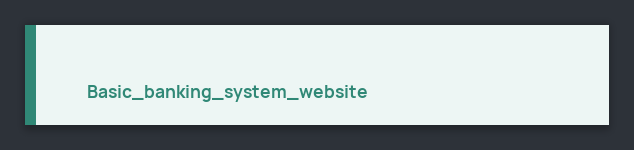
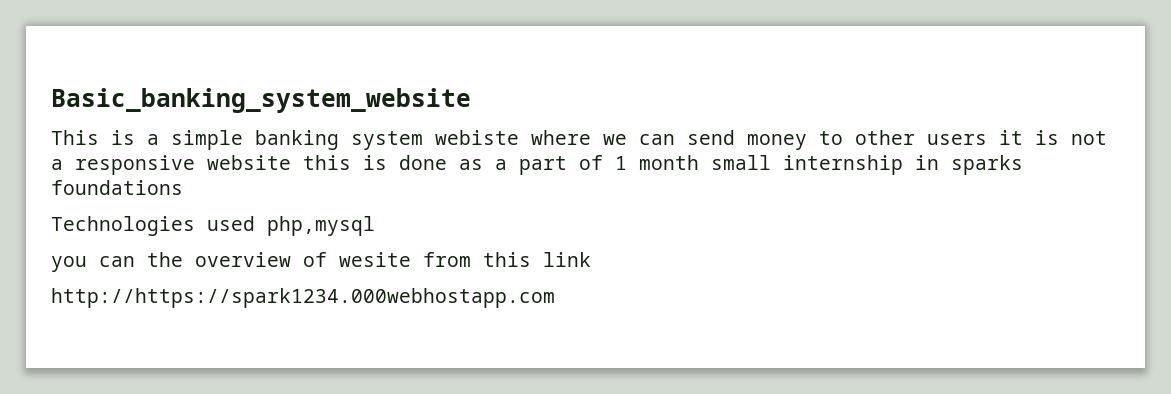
(368, 93) none -> [51,130,1107,150] [51,155,1023,175] [51,180,183,195] [51,216,375,236] [51,252,591,272] [51,288,555,308] // This is a simple banking system webiste where we can send money to other users it is not a responsive website this is done as a part of 1 month small internship in sparks foundations // Technologies used php,mysql // you can the overview of wesite from this link // http://https://spark1234.000webhostapp.com

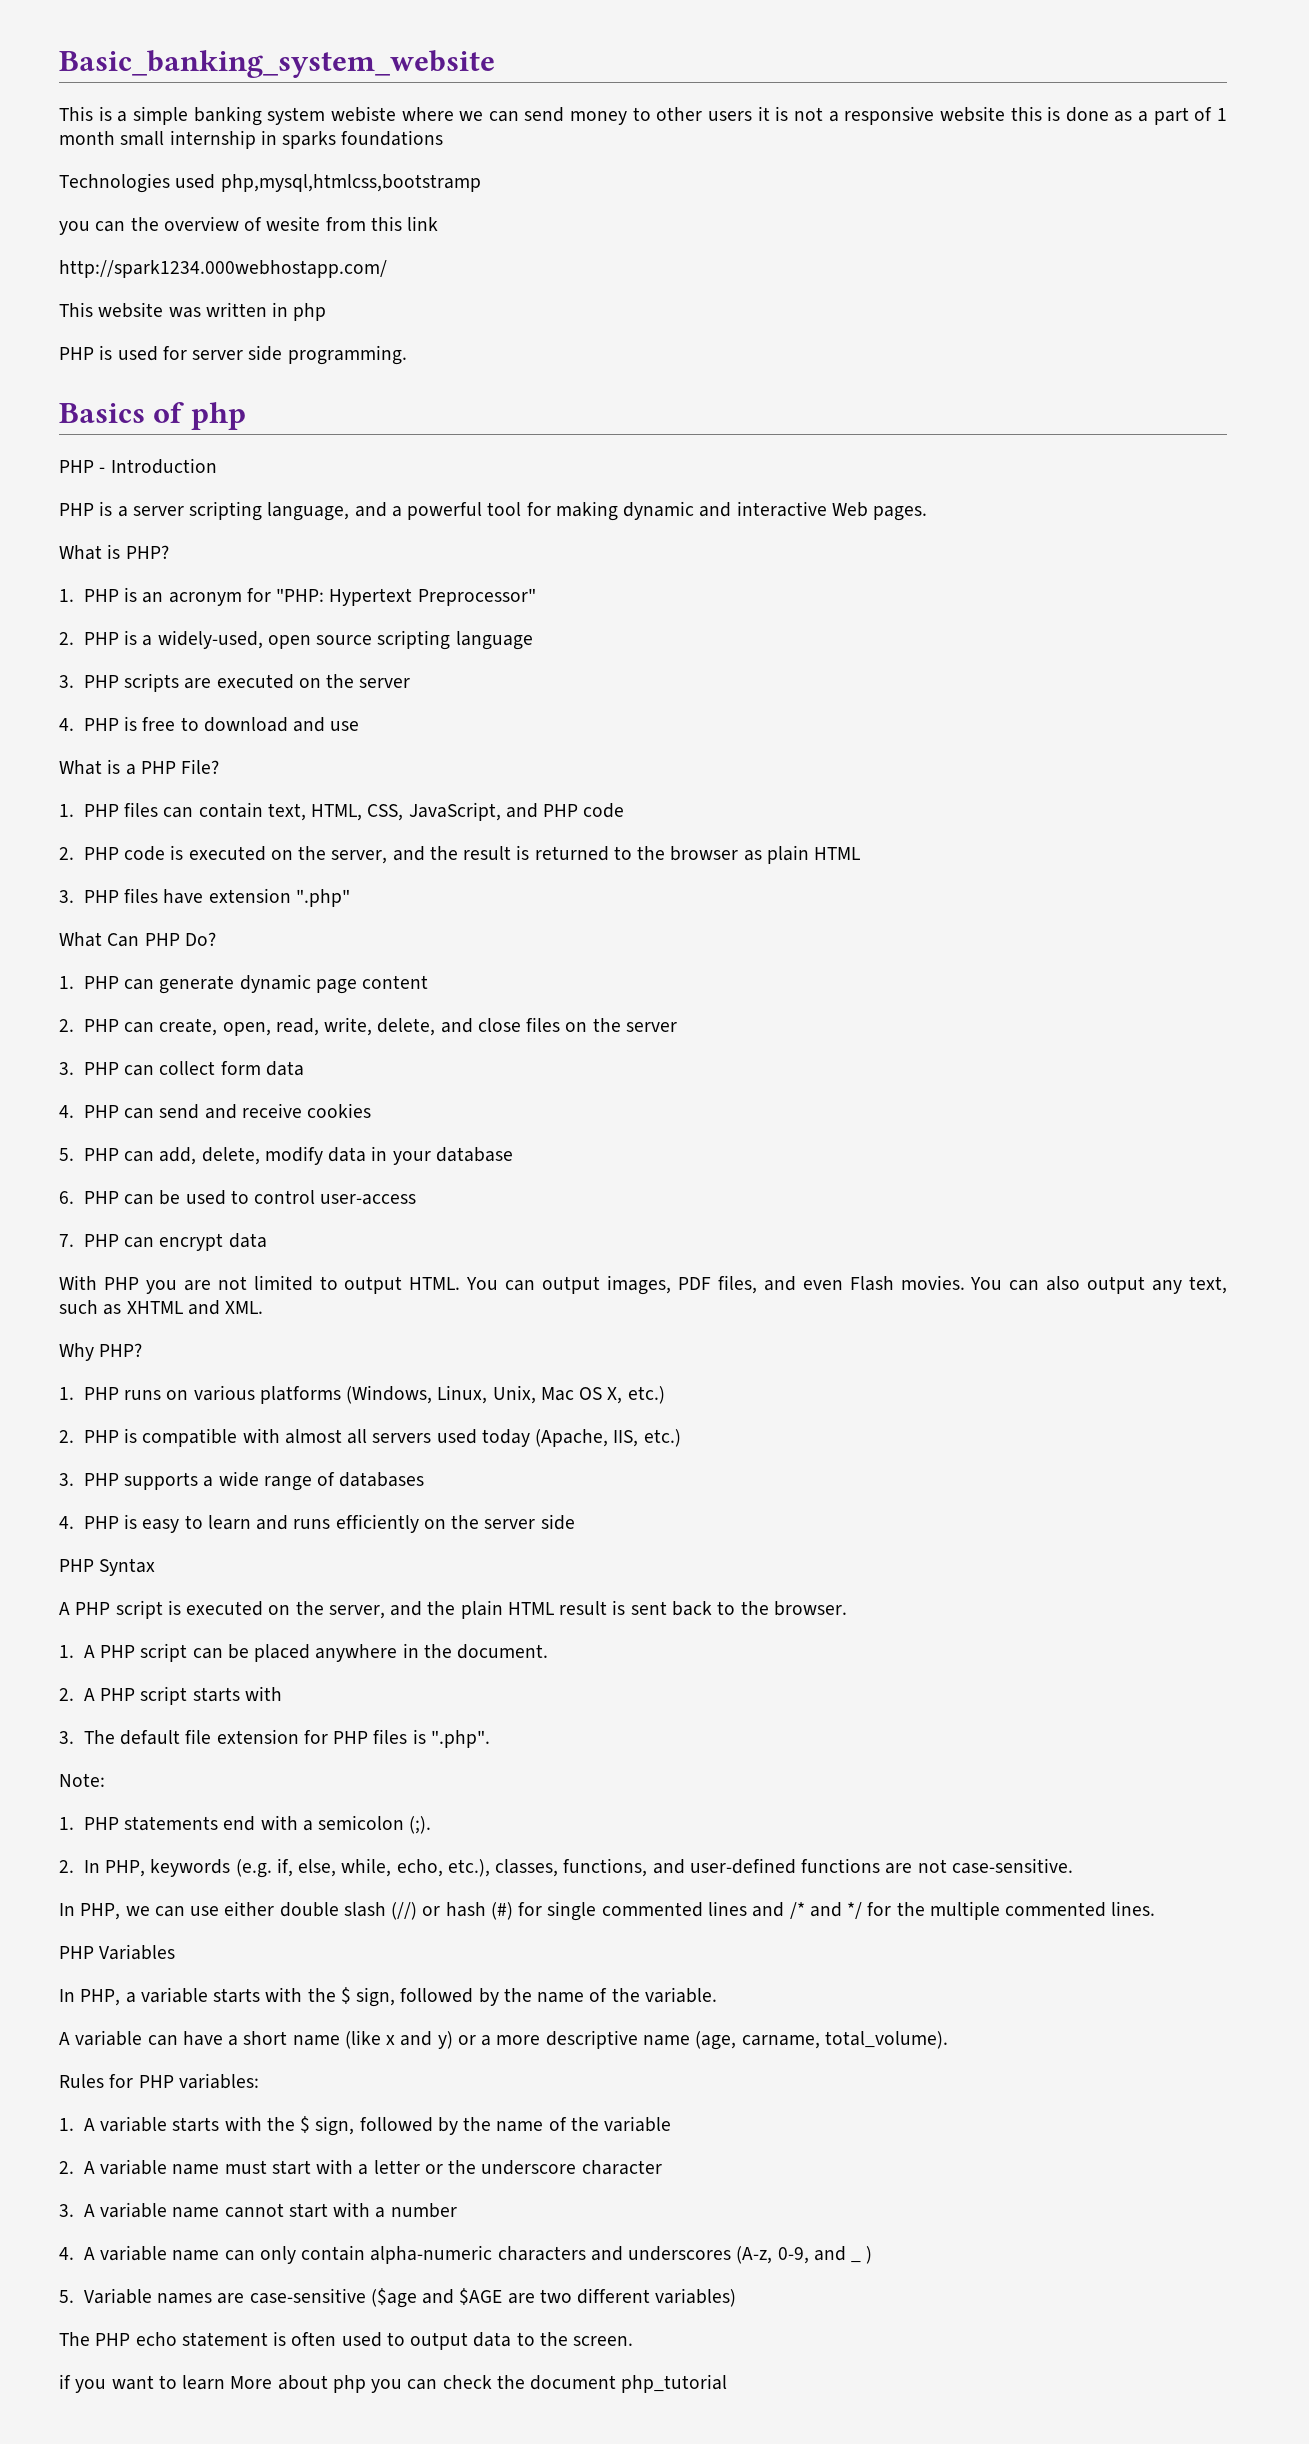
[267,216,375,236] php,mysql -> [220,174,481,192] php,mysql,htmlcss,bootstramp
[51,288,555,308] http://https://spark1234.000webhostapp.com -> [59,260,387,278] [59,302,327,321] [59,345,407,365] [59,402,246,430] [59,458,217,474] [59,501,928,521] [59,544,169,560] [59,587,536,606] [59,630,533,650] [59,673,411,692] [59,716,360,732] [59,759,220,775] [59,802,625,821] [59,845,861,864] [59,888,350,907] [59,932,216,947] [59,974,429,994] [59,1017,677,1036] [59,1061,304,1076] [59,1103,372,1119] [59,1146,513,1165] [59,1190,417,1205] [59,1233,267,1251] [59,1275,1227,1295] [59,1300,264,1315] [59,1343,143,1361] [59,1385,665,1404] [59,1428,681,1447] [59,1471,425,1491] [59,1514,575,1533] [59,1558,156,1576] [59,1600,847,1619] [59,1643,549,1662] [59,1686,282,1705] [59,1729,490,1748] [59,1773,105,1787] [59,1815,432,1834] [59,1858,1073,1878] [59,1901,1156,1921] [59,1944,176,1960] [59,1987,717,2007] [59,2030,948,2050] [59,2073,259,2089] [59,2116,672,2136] [59,2159,662,2175] [59,2202,457,2218] [59,2245,873,2264] [59,2288,737,2308] [59,2331,634,2350] [59,2374,728,2393] http://spark1234.000webhostapp.com/ // This website was written in php // PHP is used for server side programming. // Basics of php // PHP - Introduction // PHP is a server scripting language, and a powerful tool for making dynamic and interactive Web pages. // What is PHP? // 1. PHP is an acronym for "PHP: Hypertext Preprocessor" // 2. PHP is a widely-used, open source scripting language // 3. PHP scripts are executed on the server // 4. PHP is free to download and use // What is a PHP File? // 1. PHP files can contain text, HTML, CSS, JavaScript, and PHP code // 2. PHP code is executed on the server, and the result is returned to the browser as plain HTML // 3. PHP files have extension ".php" // What Can PHP Do? // 1. PHP can generate dynamic page content // 2. PHP can create, open, read, write, delete, and close files on the server // 3. PHP can collect form data // 4. PHP can send and receive cookies // 5. PHP can add, delete, modify data in your database // 6. PHP can be used to control user-access // 7. PHP can encrypt data // With PHP you are not limited to output HTML. You can output images, PDF files, and even Flash movies. You can also output any text, such as XHTML and XML. // Why PHP? // 1. PHP runs on various platforms (Windows, Linux, Unix, Mac OS X, etc.) // 2. PHP is compatible with almost all servers used today (Apache, IIS, etc.) // 3. PHP supports a wide range of databases // 4. PHP is easy to learn and runs efficiently on the server side // PHP Syntax // A PHP script is executed on the server, and the plain HTML result is sent back to the browser. // 1. A PHP script can be placed anywhere in the document. // 2. A PHP script starts with // 3. The default file extension for PHP files is ".php". // Note: // 1. PHP statements end with a semicolon (;). // 2. In PHP, keywords (e.g. if, else, while, echo, etc.), classes, functions, and user-defined functions are not case-sensitive. // In PHP, we can use either double slash (//) or hash (#) for single commented lines and /* and */ for the multiple commented lines. // PHP Variables // In PHP, a variable starts with the $ sign, followed by the name of the variable. // A variable can have a short name (like x and y) or a more descriptive name (age, carname, total_volume). // Rules for PHP variables: // 1. A variable starts with the $ sign, followed by the name of the variable // 2. A variable name must start with a letter or the underscore character // 3. A variable name cannot start with a number // 4. A variable name can only contain alpha-numeric characters and underscores (A-z, 0-9, and _ ) // 5. Variable names are case-sensitive ($age and $AGE are two different variables) // The PHP echo statement is often used to output data to the screen. // if you want to learn More about php you can check the document php_tutorial

